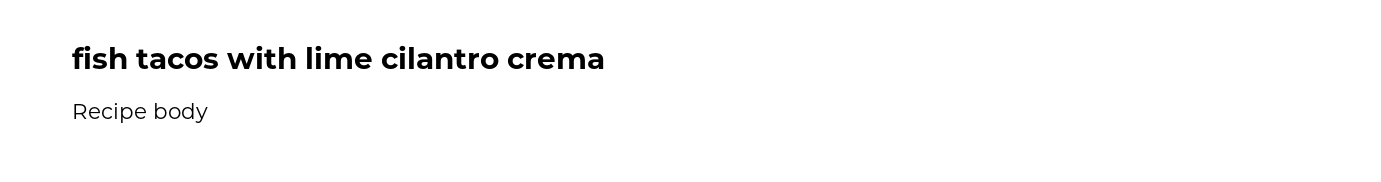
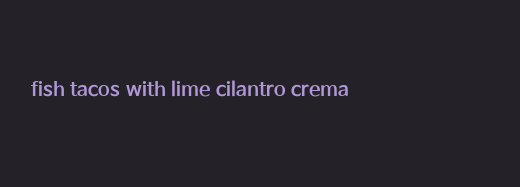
[72,103,208,123] // Recipe body -> (349, 90) none

